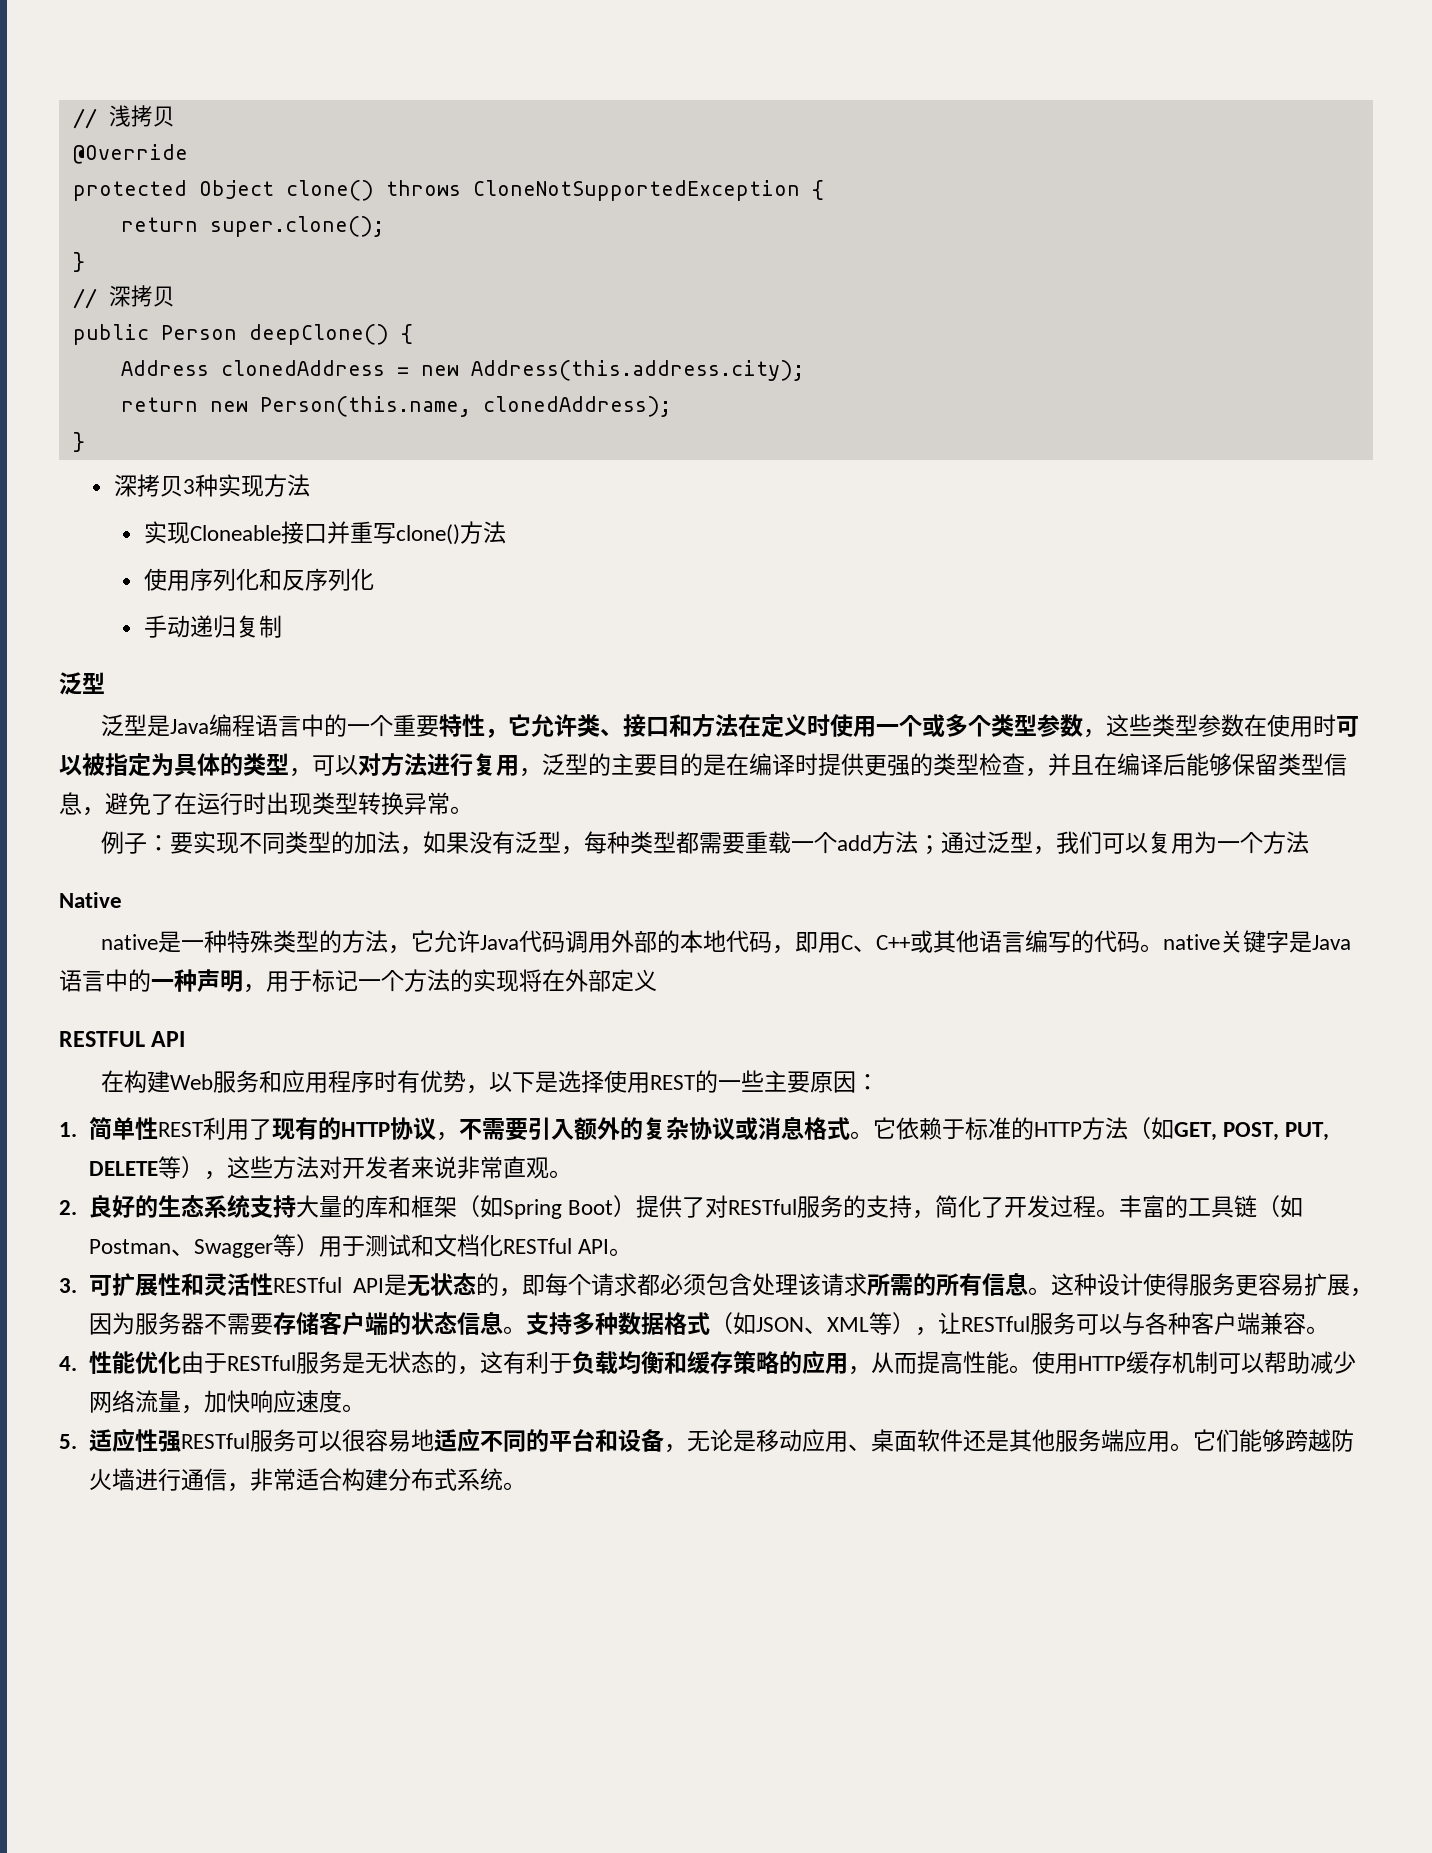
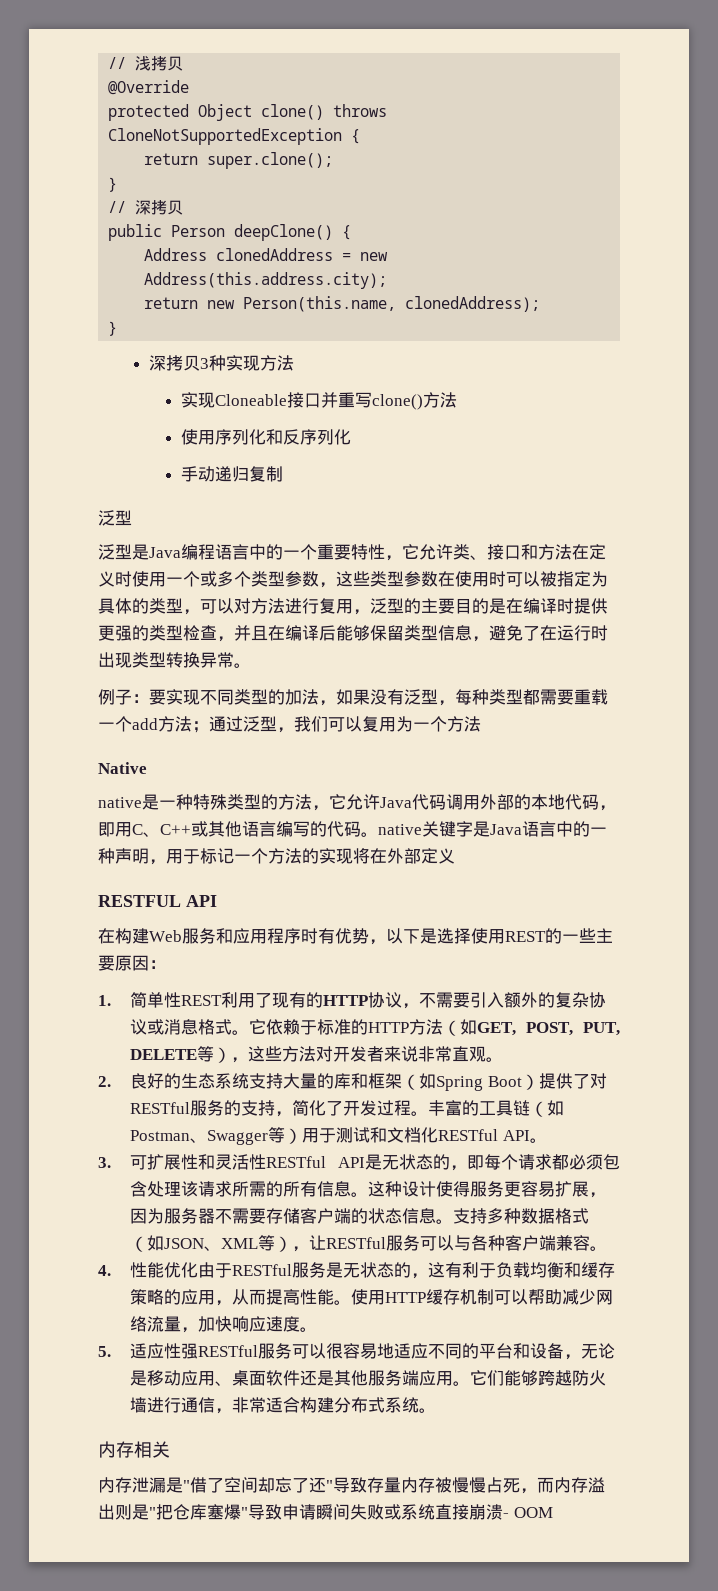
(526, 1486) none -> [98,1441,170,1458] [98,1477,605,1494] [98,1504,553,1520] // 内存相关 // 内存泄漏是"借了空间却忘了还"导致存量内存被慢慢占死，而内存溢出则是"把仓库塞爆"导致申请瞬间失败或系统直接崩溃- OOM

